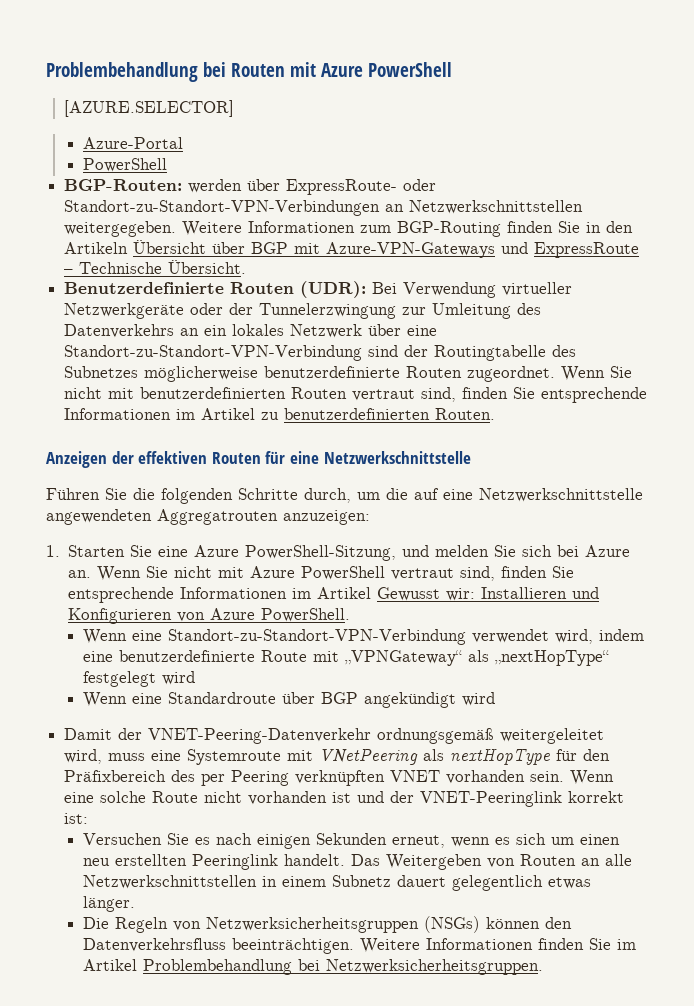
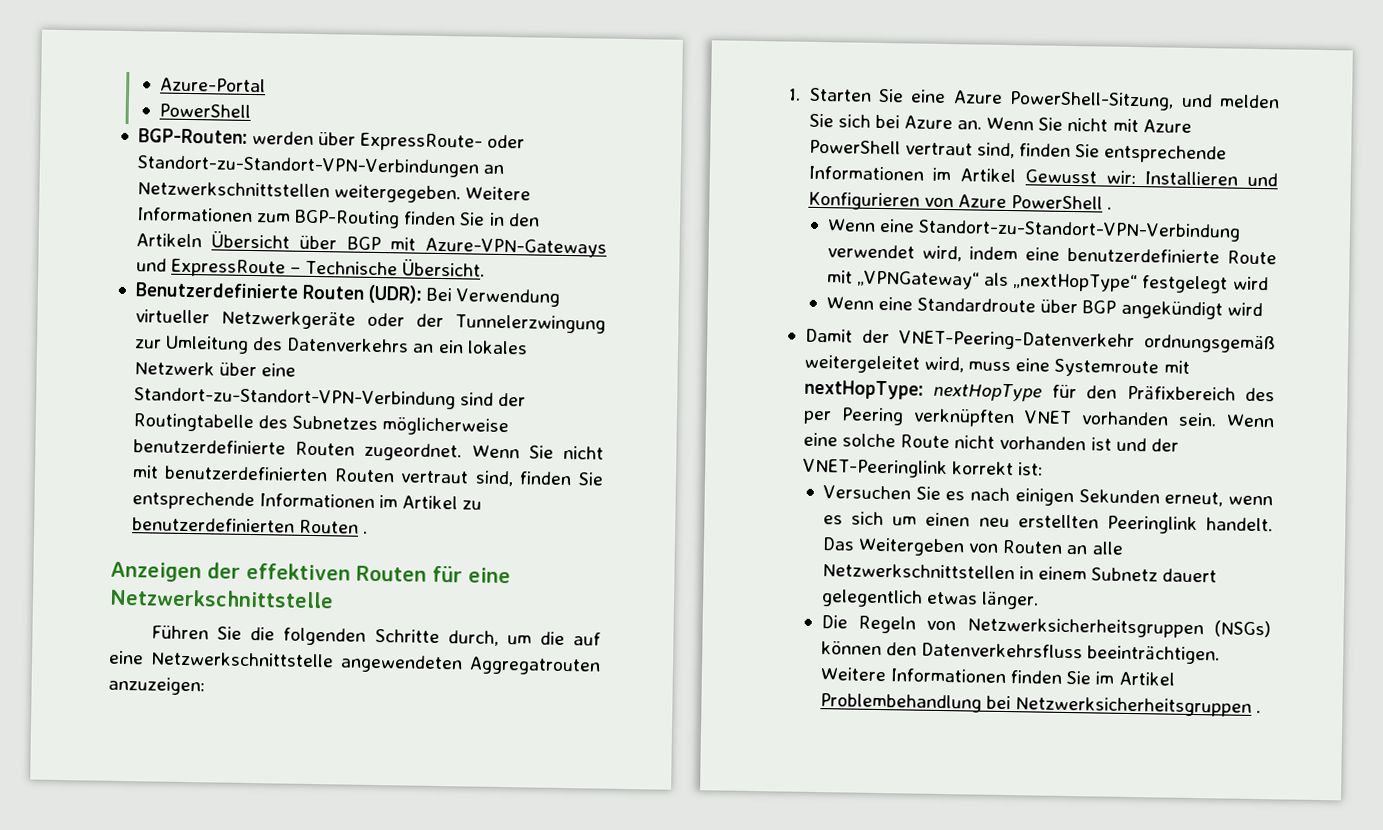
[46,62,452,82] [64,100,235,117] Problembehandlung bei Routen mit Azure PowerShell // [AZURE.SELECTOR] // -> (159, 85) none
[435,408,496,420] Routen. -> [299,519,369,534] Routen .
[261,608,351,622] PowerShell. -> [1010,195,1113,210] PowerShell .
[319,749,445,765] VNetPeering als -> [803,379,924,400] nextHopType:
[325,959,543,975] Netzwerksicherheitsgruppen. -> [1015,696,1262,717] Netzwerksicherheitsgruppen .

